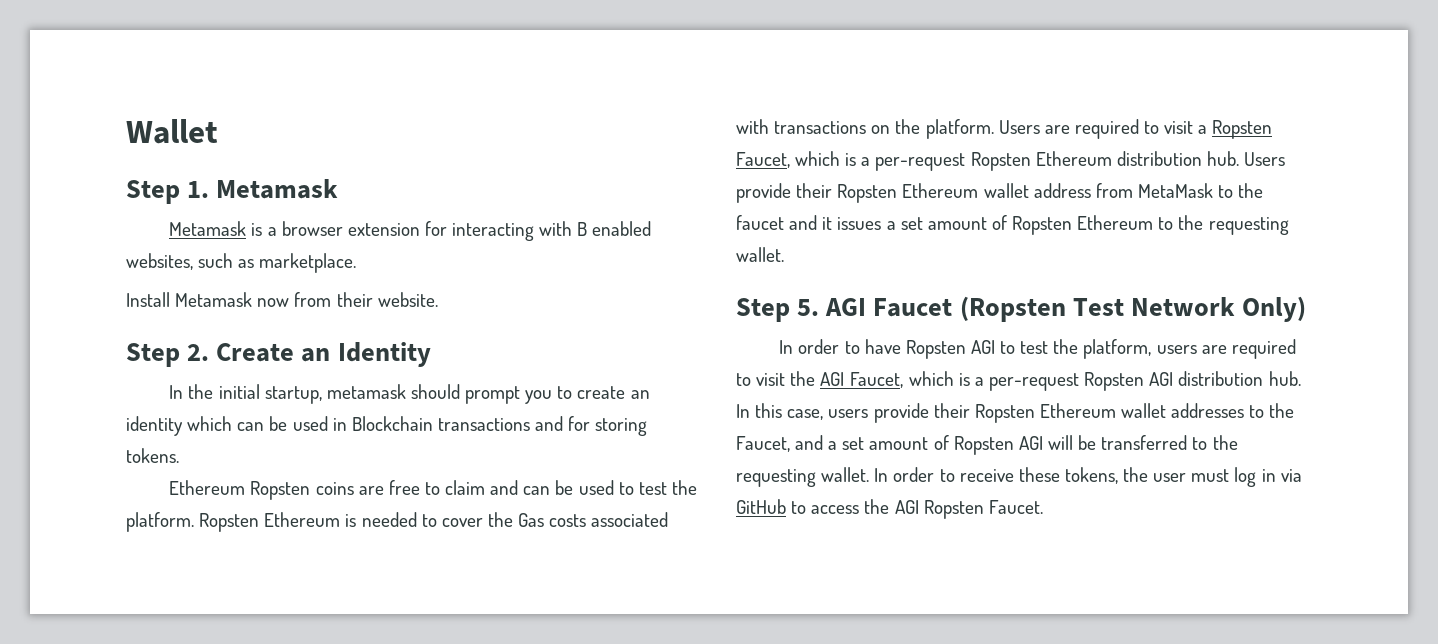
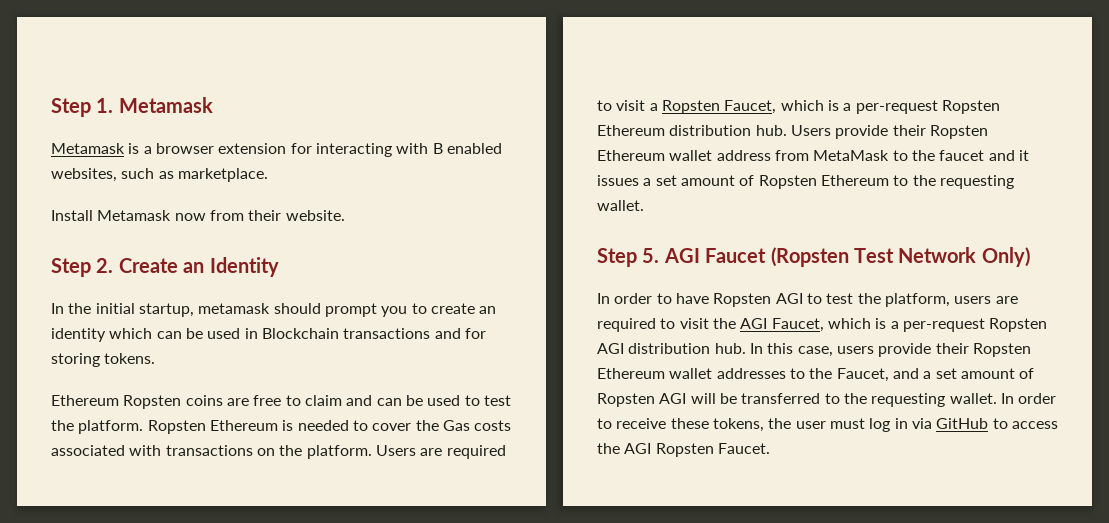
[126,119,218,144] Wallet // -> (51, 107) none

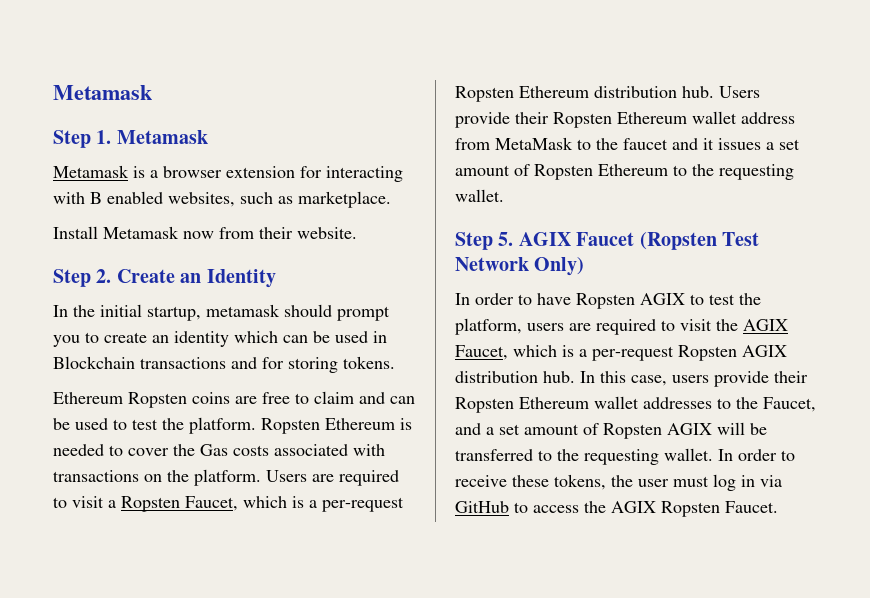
(51, 107) none -> [53,85,152,100] Metamask //
[663,248,700,263] AGI -> [518,232,571,246] AGIX
[775,293,803,304] AGI -> [640,293,685,305] AGIX
[740,318,1048,332] [597,343,624,354] AGI Faucet, which is a per-request Ropsten AGI -> [743,319,788,331] [455,345,787,361] AGIX Faucet, which is a per-request Ropsten AGIX
[659,393,687,404] AGI -> [667,423,712,435] AGIX
[624,443,652,454] AGI -> [611,501,656,513] AGIX

